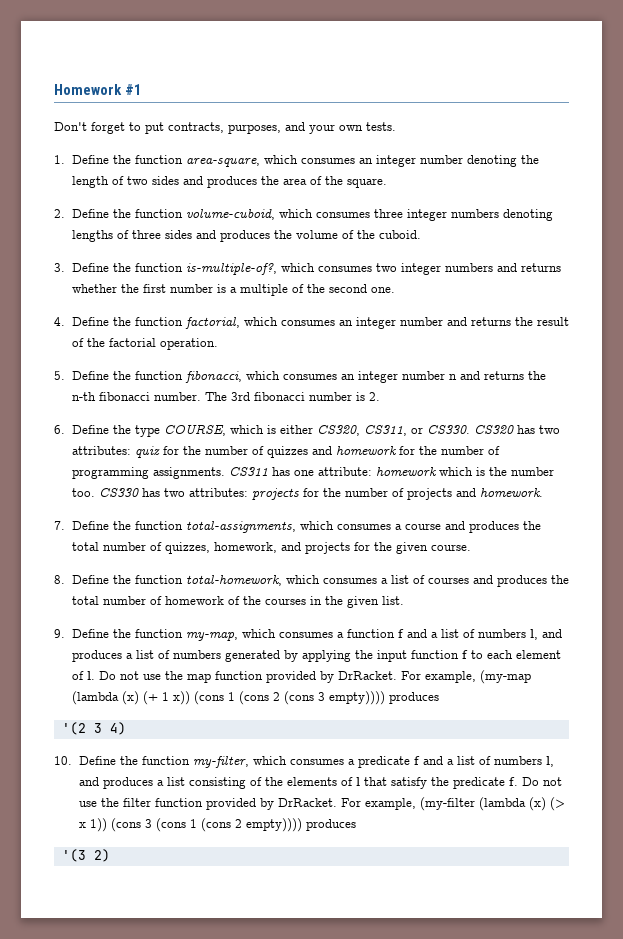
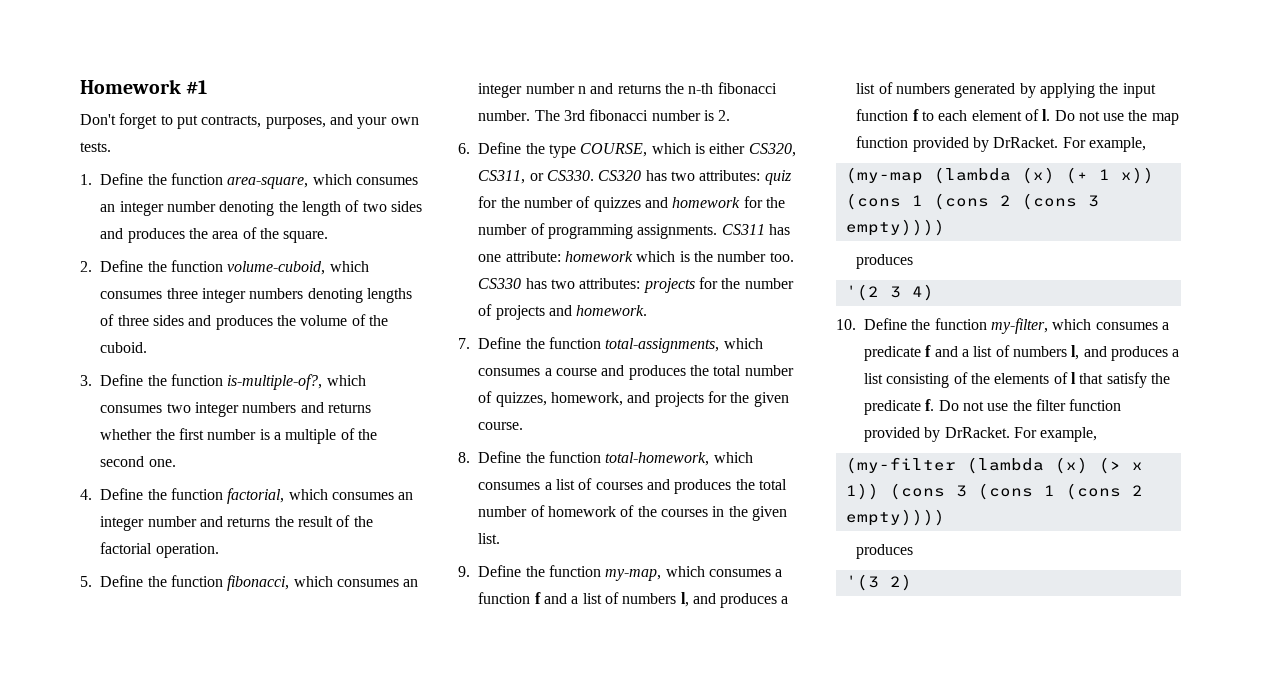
(476, 677) none -> (1146, 144) //
(385, 698) none -> (945, 227) //
(416, 804) none -> (1098, 434) //
(302, 825) none -> (945, 517) //

